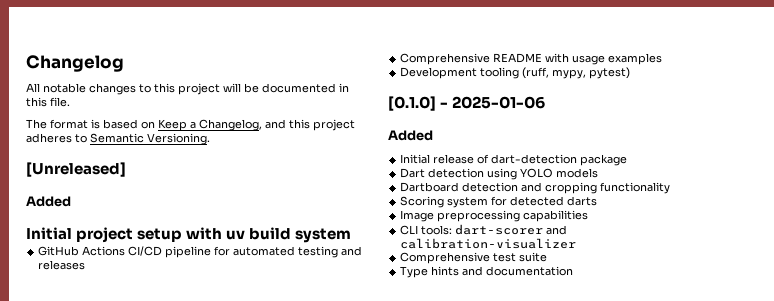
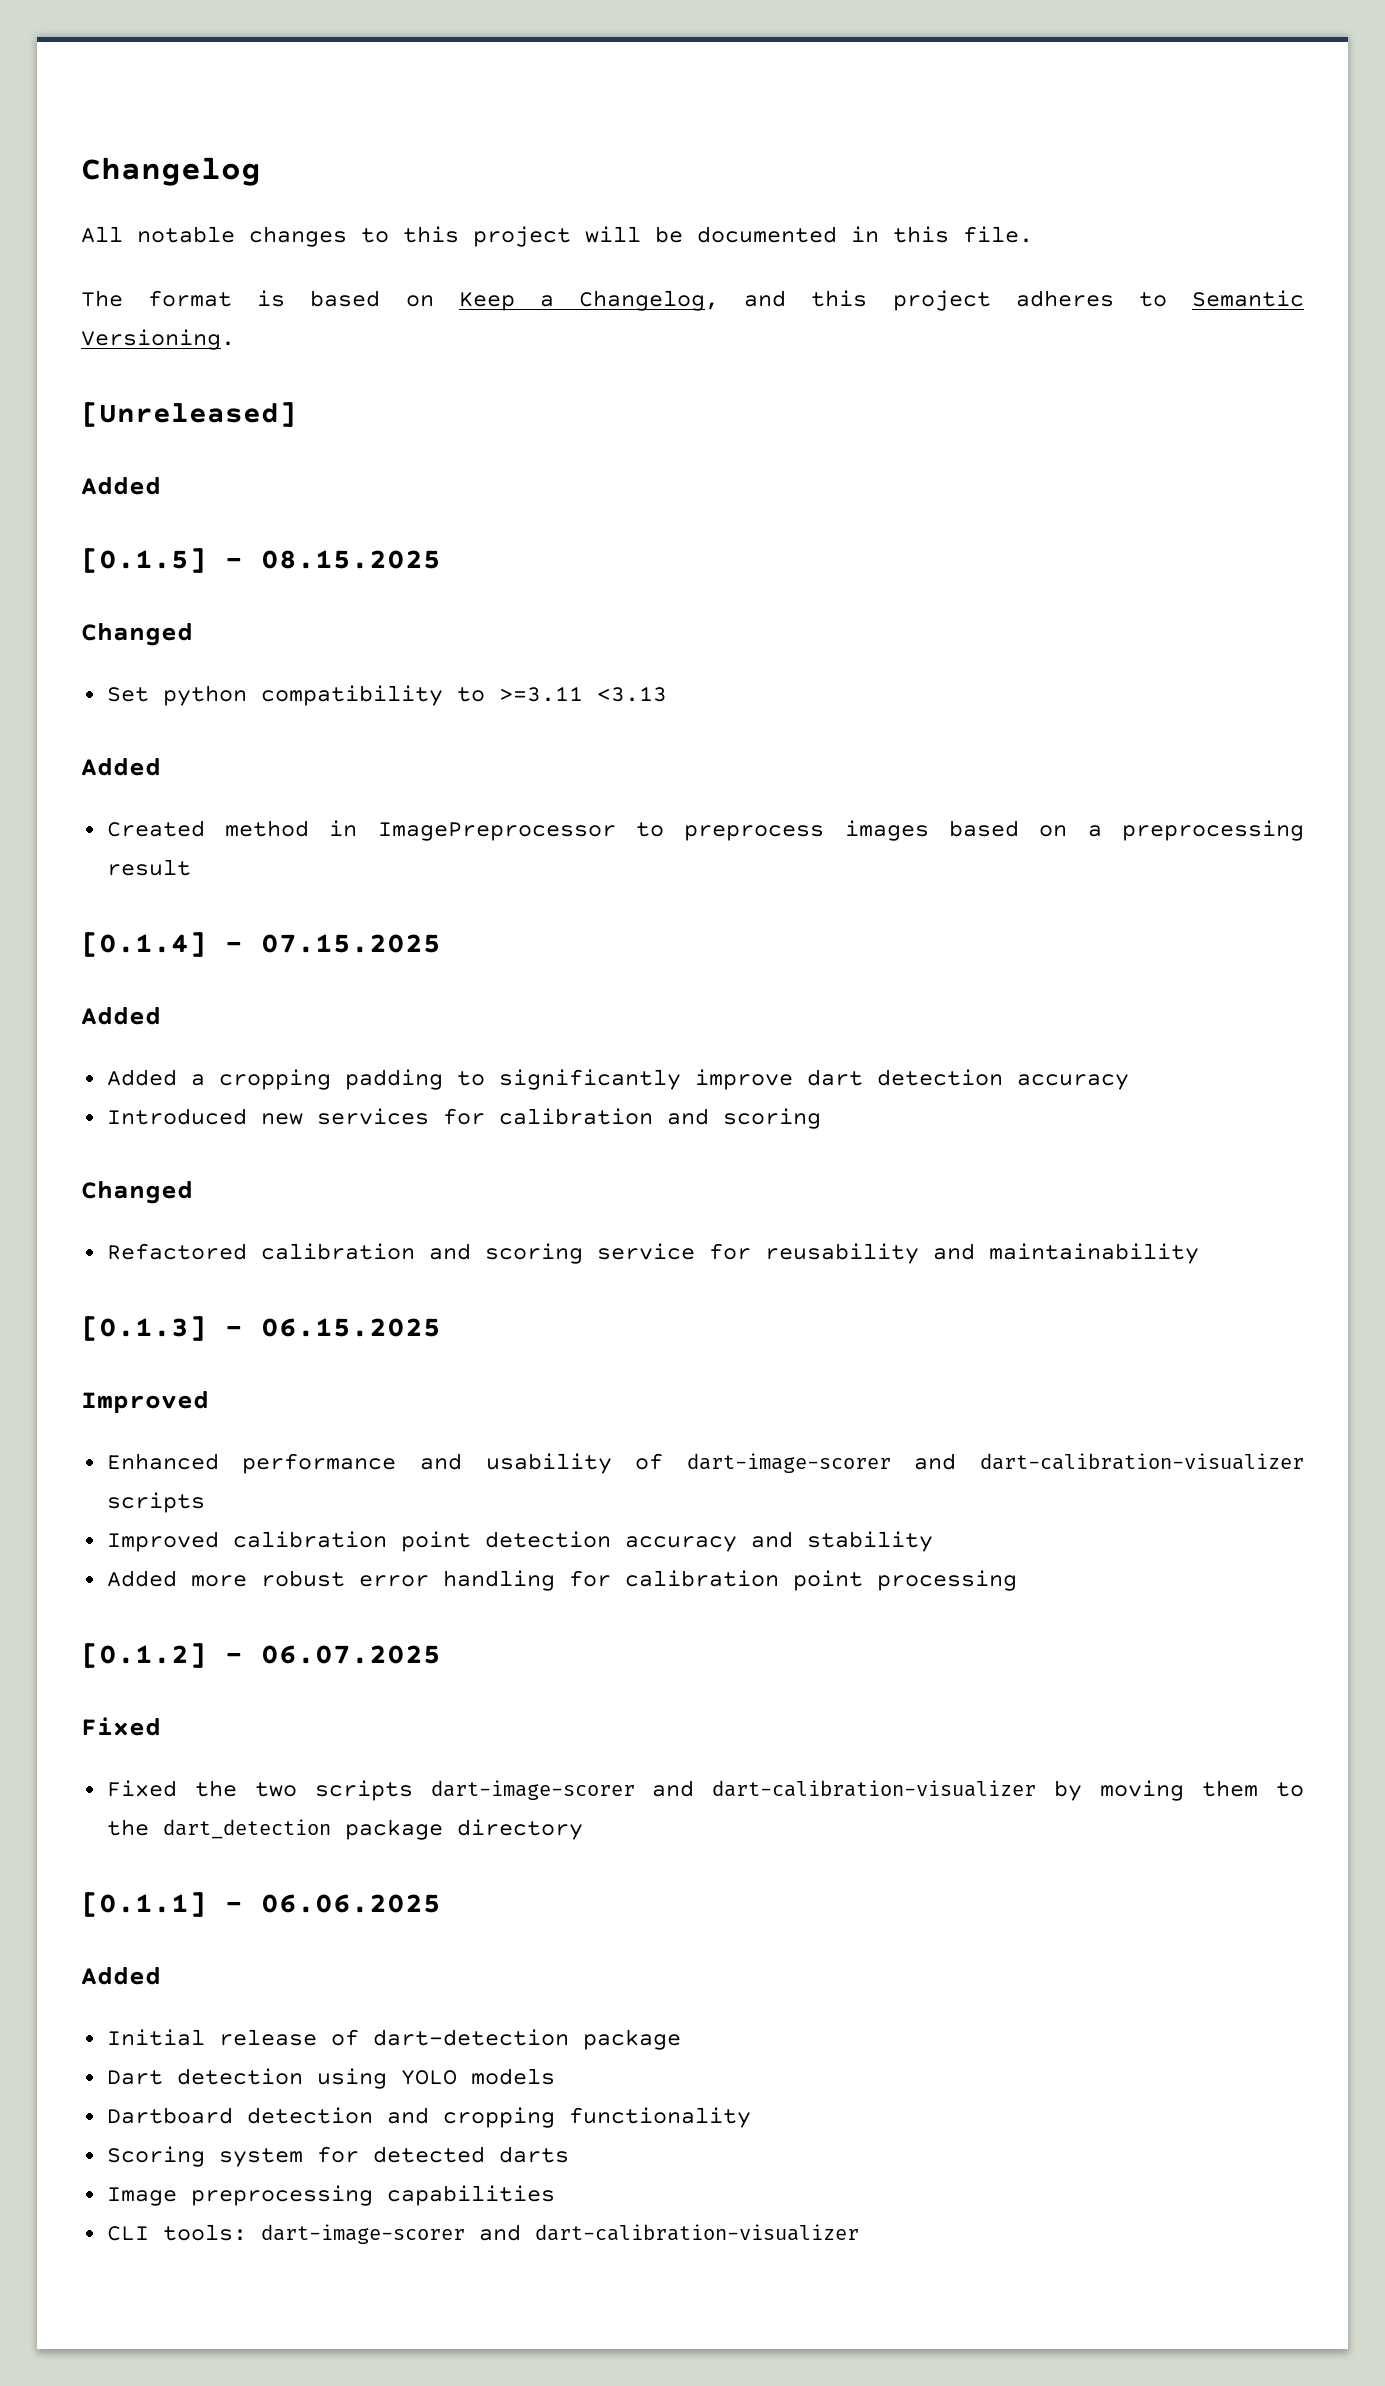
[26,227,352,243] [38,246,363,258] [38,260,86,270] [400,53,663,65] [400,67,631,79] [388,96,546,111] Initial project setup with uv build system // GitHub Actions CI/CD pipeline for automated testing and releases // Comprehensive README with usage examples // Development tooling (ruff, mypy, pytest) // [0.1.0] - 2025-01-06 -> [81,548,441,573] [81,623,193,646] [106,685,667,706] [81,758,161,776] [106,820,1305,841] [106,859,191,876] [81,932,441,957] [81,1007,161,1025] [106,1069,1129,1090] [106,1108,821,1129] [81,1181,193,1204] [106,1243,1199,1264] [81,1316,441,1341] [81,1391,209,1414] [106,1453,1304,1474] [106,1492,205,1513] [106,1531,933,1552] [106,1570,1017,1591] [81,1643,441,1668] [81,1717,161,1736] [106,1780,1304,1801] [106,1819,583,1840] [81,1892,441,1917] [0.1.5] - 08.15.2025 // Changed // Set python compatibility to >=3.11 <3.13 // Added // Created method in ImagePreprocessor to preprocess images based on a preprocessing result // [0.1.4] - 07.15.2025 // Added // Added a cropping padding to significantly improve dart detection accuracy // Introduced new services for calibration and scoring // Changed // Refactored calibration and scoring service for reusability and maintainability // [0.1.3] - 06.15.2025 // Improved // Enhanced performance and usability of dart-image-scorer and dart-calibration-visualizer scripts // Improved calibration point detection accuracy and stability // Added more robust error handling for calibration point processing // [0.1.2] - 06.07.2025 // Fixed // Fixed the two scripts dart-image-scorer and dart-calibration-visualizer by moving them to the dart_detection package directory // [0.1.1] - 06.06.2025
[455,224,568,235] [400,238,577,249] [400,252,548,264] [400,266,574,278] dart-scorer and calibration-visualizer // Comprehensive test suite // Type hints and documentation -> [260,2224,859,2244] dart-image-scorer and dart-calibration-visualizer

